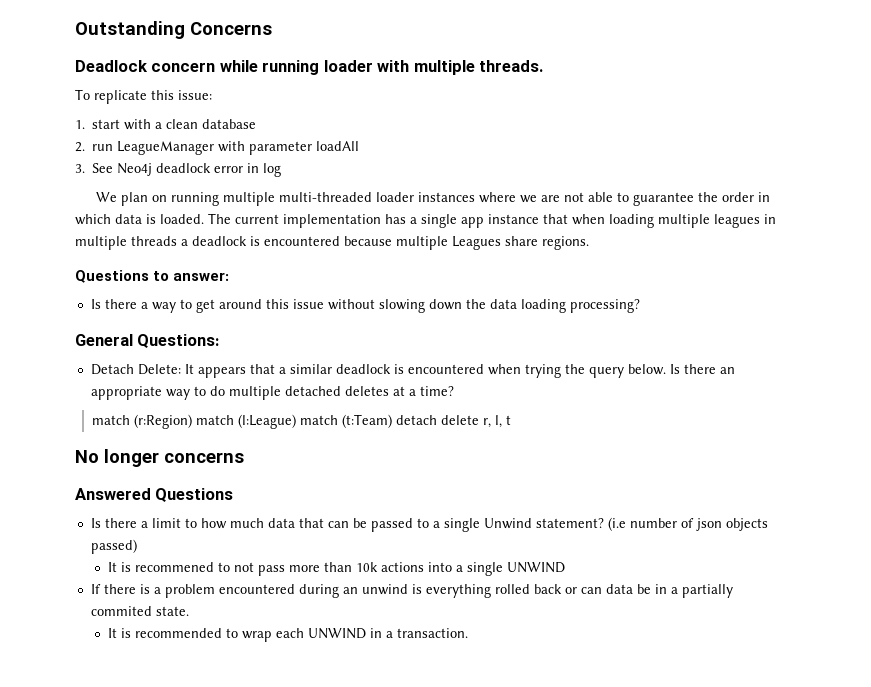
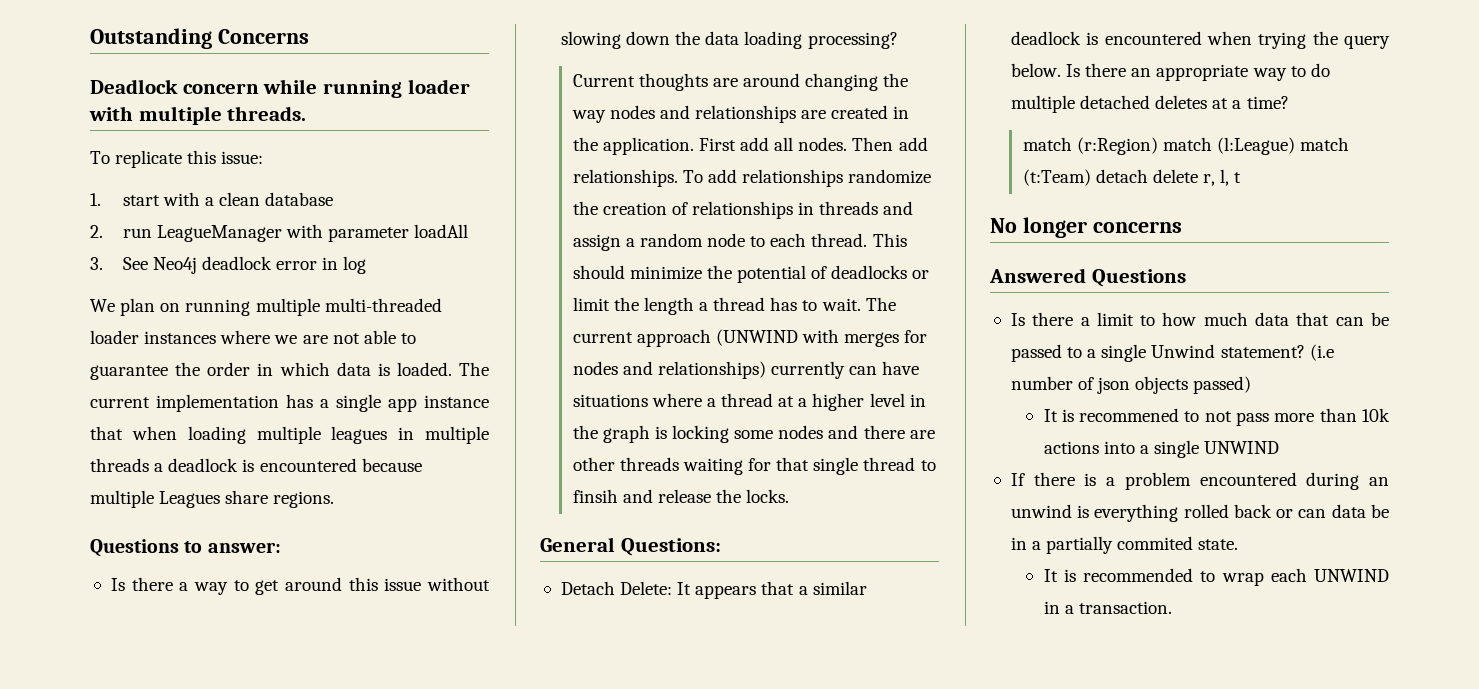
(640, 306) none -> [572,73,909,91] [571,105,910,123] [572,137,928,155] [572,169,932,187] [572,201,914,219] [572,233,907,251] [572,265,930,283] [572,297,896,315] [572,329,928,347] [572,361,920,379] [572,393,926,411] [572,425,935,443] [572,457,936,475] [572,489,790,503] // Current thoughts are around changing the way nodes and relationships are created in the application. First add all nodes. Then add relationships. To add relationships randomize the creation of relationships in threads and assign a random node to each thread. This should minimize the potential of deadlocks or limit the length a thread has to wait. The current approach (UNWIND with merges for nodes and relationships) currently can have situations where a thread at a higher level in the graph is locking some nodes and there are other threads waiting for that single thread to finsih and release the locks.

